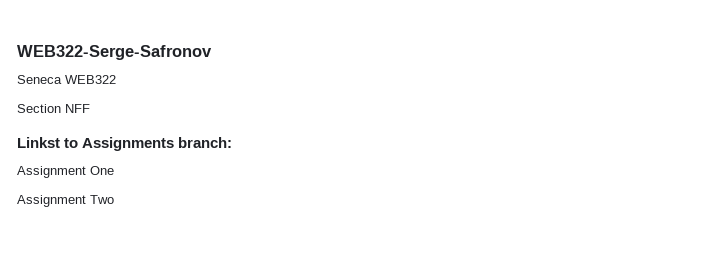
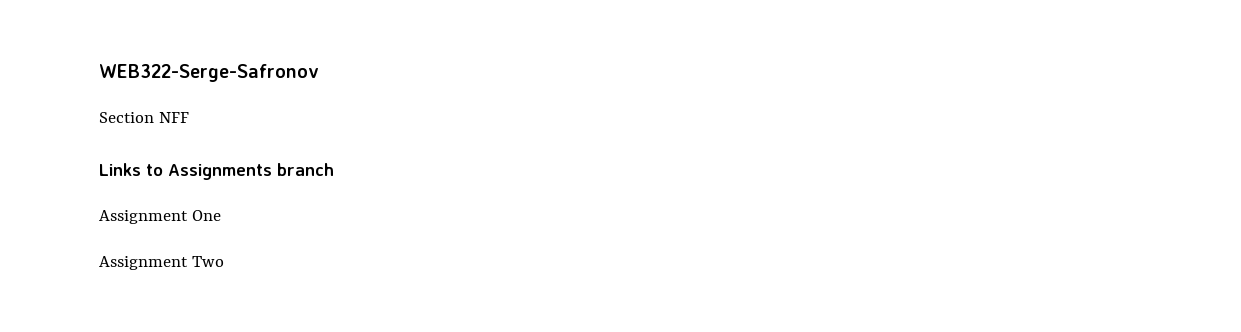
[17,75,116,84] // Seneca WEB322 -> (319, 73) none
[17,137,60,148] Linkst -> [99,163,141,176] Links
[178,137,233,148] branch: -> [277,163,334,176] branch

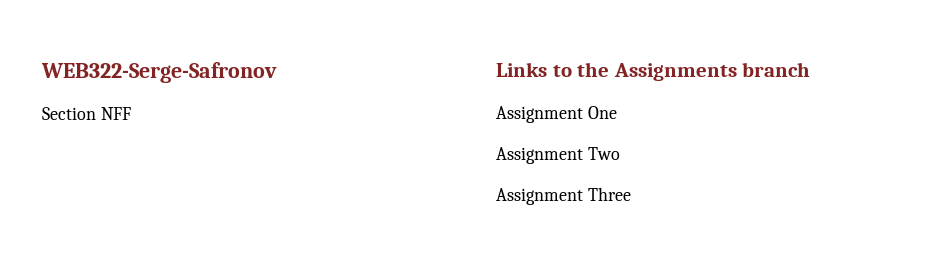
(163, 170) none -> [577,62,610,77] the
(224, 261) none -> [496,187,631,205] // Assignment Three

